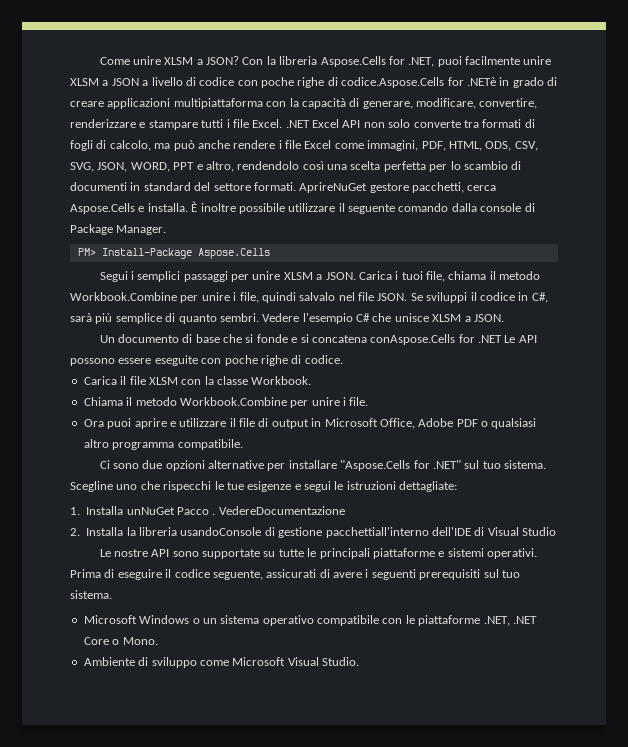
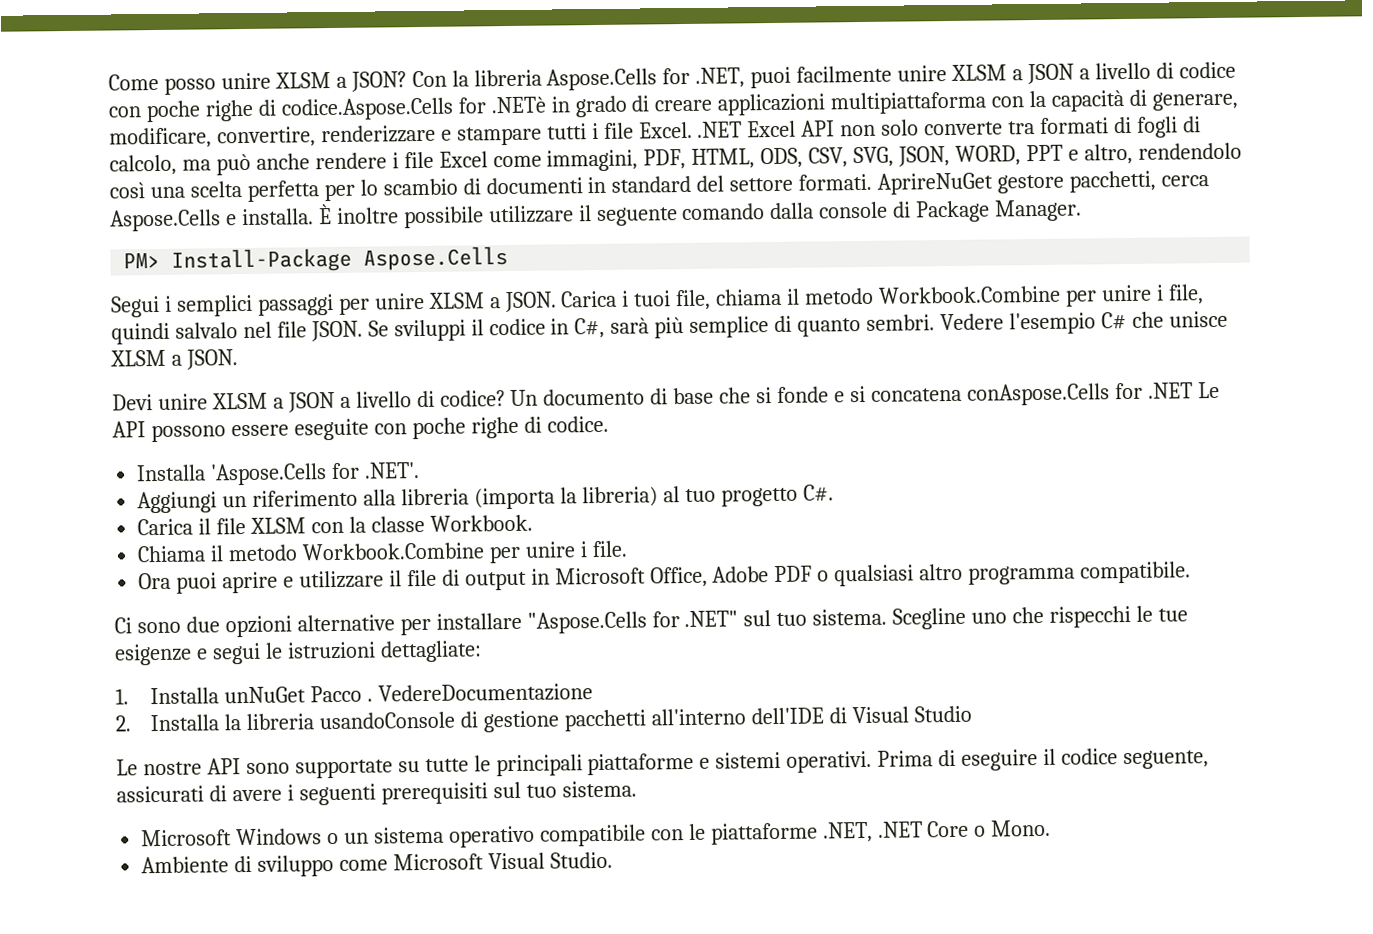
(130, 61) none -> [163,77,216,95] posso
(504, 318) none -> [112,390,506,413] Devi unire XLSM a JSON a livello di codice?
(343, 359) none -> [136,462,421,486] [137,484,834,514] // Installa 'Aspose.Cells for .NET'. // Aggiungi un riferimento alla libreria (importa la libreria) al tuo progetto C#.
[325,527,429,538] pacchettiall'interno -> [563,708,746,732] pacchetti all'interno

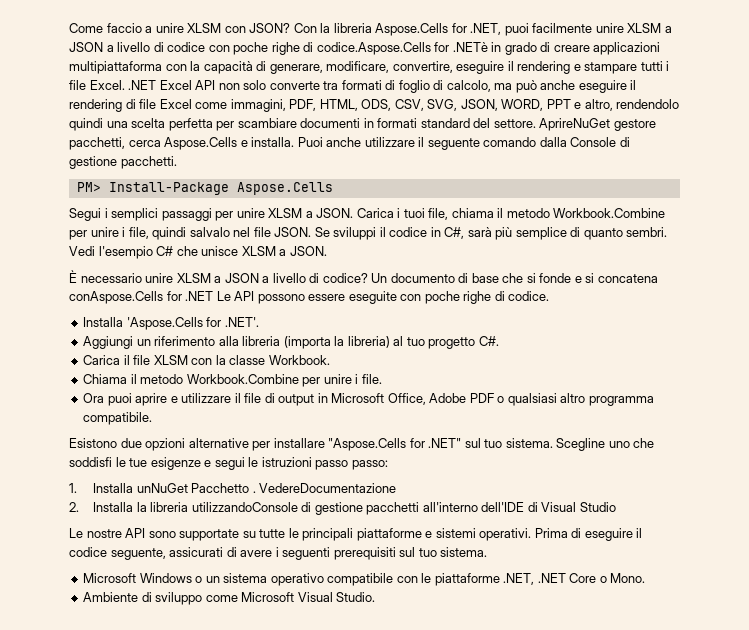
[163,72,347,95] posso unire XLSM a -> [106,23,246,33] faccio a unire XLSM con
[320,124,436,144] renderizzare -> [456,61,571,74] eseguire il rendering
[1136,116,1178,138] fogli -> [398,80,430,93] foglio
[314,152,399,170] rendere i -> [578,80,637,93] [69,99,136,112] eseguire il rendering di
[109,182,145,199] così -> [69,118,103,131] quindi
[359,178,481,196] lo scambio di -> [237,118,297,128] scambiare
(607, 185) none -> [377,118,418,128] formati
[729,173,873,192] settore formati. -> [493,119,536,128] settore.
[317,204,484,229] È inoltre possibile -> [297,137,362,147] Puoi anche
[819,199,1083,223] console di Package Manager. -> [570,137,630,147] [69,156,177,169] Console di gestione pacchetti.
[939,313,1004,331] Vedere -> [69,246,95,256] Vedi
[112,394,153,411] Devi -> [69,270,142,283] È necessario
[114,617,181,634] Ci sono -> [69,438,117,448] Esistono
[1049,605,1132,628] rispecchi -> [69,457,112,467] soddisfi
[379,640,482,663] dettagliate: -> [315,460,388,470] passo passo:
[310,685,363,703] Pacco -> [191,483,250,493] Pacchetto
[318,711,455,730] usandoConsole -> [191,502,298,512] utilizzandoConsole

